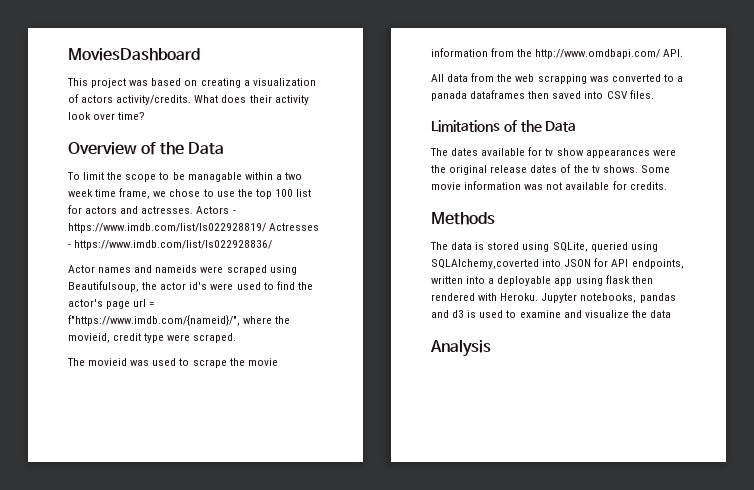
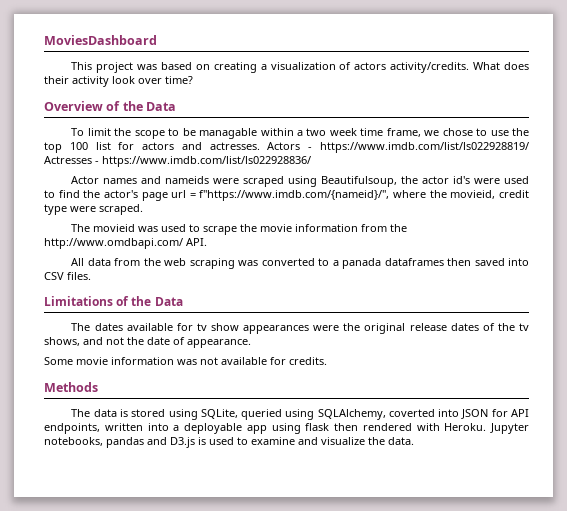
[537,74,587,84] scrapping -> [189,258,235,269] scraping
[602,165,638,173] shows. -> [44,337,251,348] shows, and not the date of appearance. //
[431,259,539,269] SQLAlchemy,coverted -> [317,409,435,420] SQLAlchemy, coverted
[452,310,465,318] d3 -> [170,437,195,448] D3.js
[649,310,671,318] [430,339,491,357] data // Analysis -> [388,437,414,445] data.

